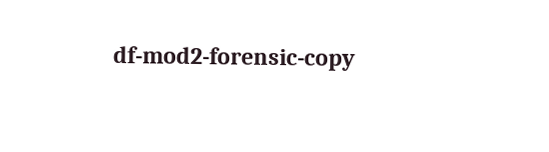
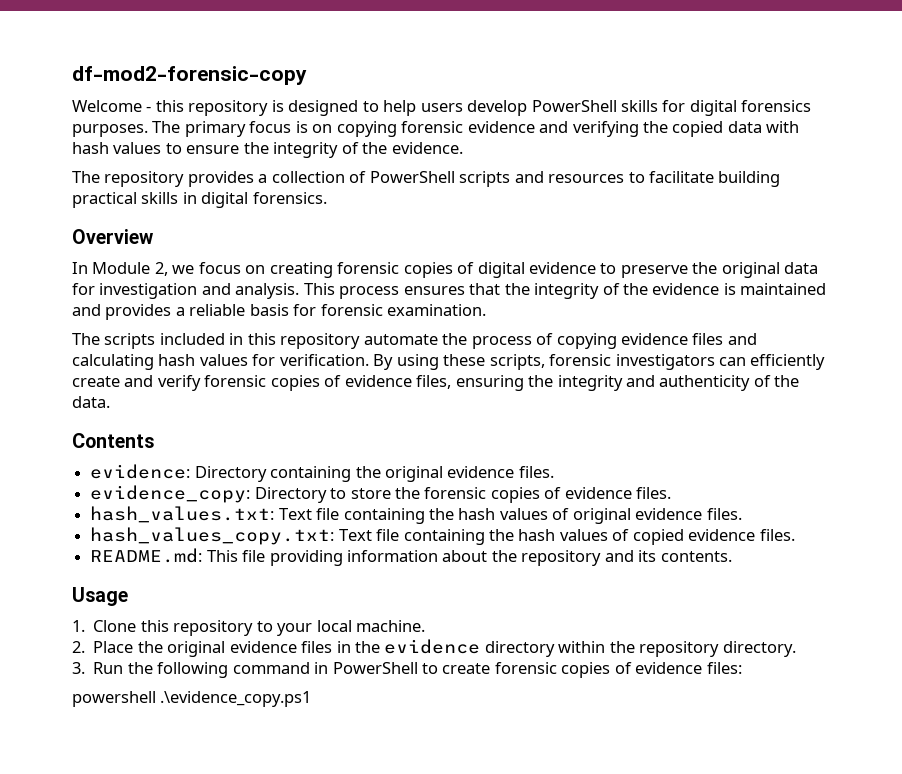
(356, 58) none -> [72,100,812,116] [72,121,800,137] [72,142,463,158] [72,171,781,187] [72,192,327,208] [72,229,153,244] [72,262,819,278] [72,283,827,299] [72,304,487,320] [72,333,757,349] [72,354,826,370] [72,375,800,391] [72,396,110,408] [72,433,154,448] [90,464,554,482] [90,485,672,503] [90,506,742,524] [90,527,795,545] [90,548,732,566] [72,587,128,606] [72,620,425,636] [72,639,796,657] [72,662,742,678] [72,691,312,707] // Welcome - this repository is designed to help users develop PowerShell skills for digital forensics purposes. The primary focus is on copying forensic evidence and verifying the copied data with hash values to ensure the integrity of the evidence. // The repository provides a collection of PowerShell scripts and resources to facilitate building practical skills in digital forensics. // Overview // In Module 2, we focus on creating forensic copies of digital evidence to preserve the original data for investigation and analysis. This process ensures that the integrity of the evidence is maintained and provides a reliable basis for forensic examination. // The scripts included in this repository automate the process of copying evidence files and calculating hash values for verification. By using these scripts, forensic investigators can efficiently create and verify forensic copies of evidence files, ensuring the integrity and authenticity of the data. // Contents // evidence: Directory containing the original evidence files. // evidence_copy: Directory to store the forensic copies of evidence files. // hash_values.txt: Text file containing the hash values of original evidence files. // hash_values_copy.txt: Text file containing the hash values of copied evidence files. // README.md: This file providing information about the repository and its contents. // Usage // 1. Clone this repository to your local machine. // 2. Place the original evidence files in the evidence directory within the repository directory. // 3. Run the following command in PowerShell to create forensic copies of evidence files: // powershell .\evidence_copy.ps1

